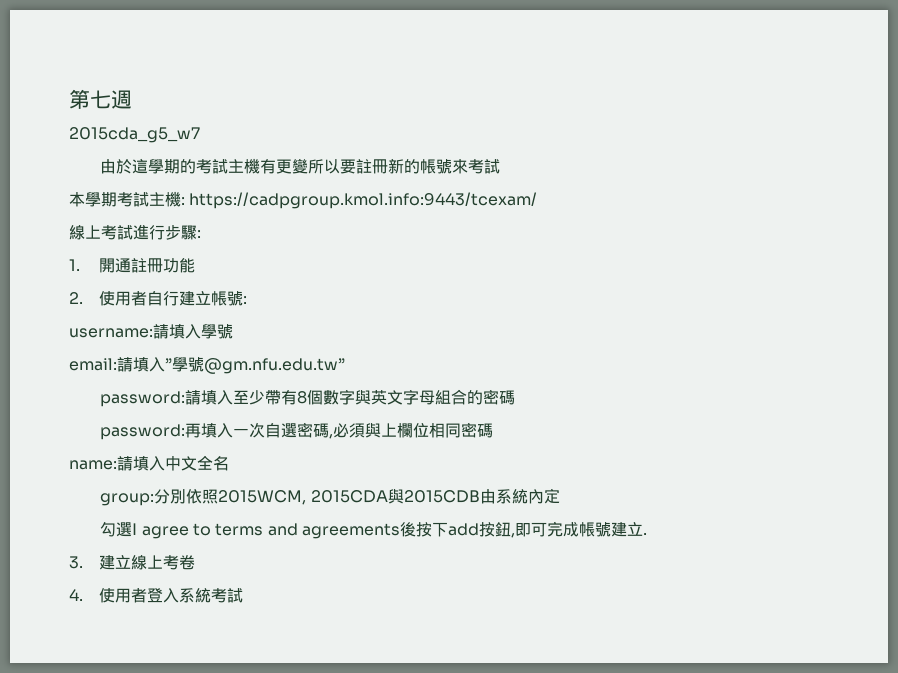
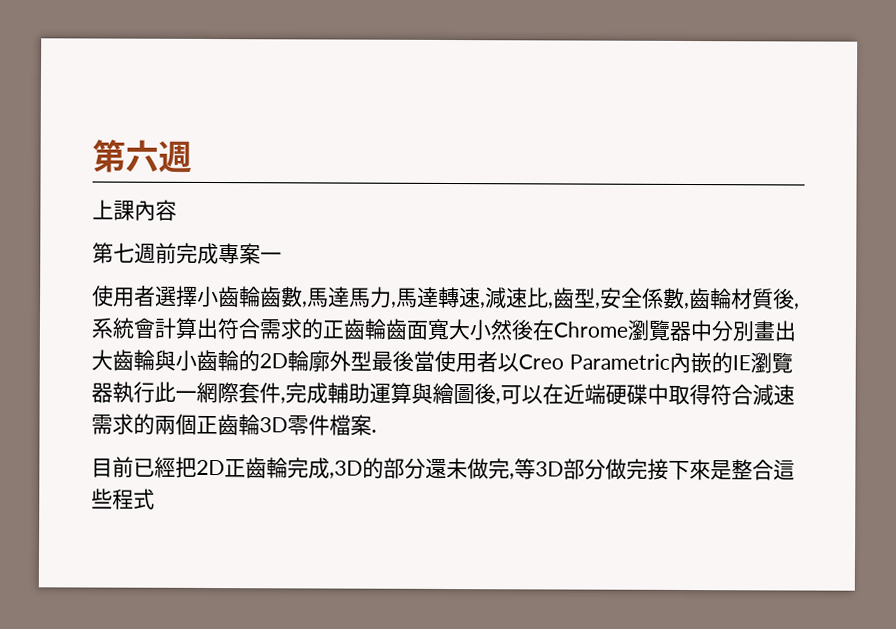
[69,89,132,109] [69,127,200,143] [100,158,501,174] [69,191,538,209] [69,224,201,240] [69,258,195,273] [69,291,247,306] [69,323,233,339] [69,356,345,374] [100,389,516,407] [100,422,494,440] [69,455,229,471] [100,488,560,506] [100,521,647,539] [69,555,195,570] [69,588,243,603] 第七週 // 2015cda_g5_w7 // 由於這學期的考試主機有更變所以要註冊新的帳號來考試 // 本學期考試主機: https://cadpgroup.kmol.info:9443/tcexam/ // 線上考試進行步驟: // 1.開通註冊功能 // 2.使用者自行建立帳號: // username:請填入學號 // email:請填入”學號@gm.nfu.edu.tw” // password:請填入至少帶有8個數字與英文字母組合的密碼 // password:再填入一次自選密碼,必須與上欄位相同密碼 // name:請填入中文全名 // group:分別依照2015WCM, 2015CDA與2015CDB由系統內定 // 勾選I agree to terms and agreements後按下add按鈕,即可完成帳號建立. // 3.建立線上考卷 // 4.使用者登入系統考試 -> [92,139,192,173] [92,199,177,221] [92,242,282,265] [92,285,800,310] [91,317,796,342] [91,349,793,374] [91,381,795,406] [91,413,377,436] [91,456,795,481] [91,488,155,510] 第六週 // 上課內容 // 第七週前完成專案一 // 使用者選擇小齒輪齒數,馬達馬力,馬達轉速,減速比,齒型,安全係數,齒輪材質後,系統會計算出符合需求的正齒輪齒面寬大小然後在Chrome瀏覽器中分別畫出大齒輪與小齒輪的2D輪廓外型最後當使用者以Creo Parametric內嵌的IE瀏覽器執行此一網際套件,完成輔助運算與繪圖後,可以在近端硬碟中取得符合減速需求的兩個正齒輪3D零件檔案. // 目前已經把2D正齒輪完成,3D的部分還未做完,等3D部分做完接下來是整合這些程式

